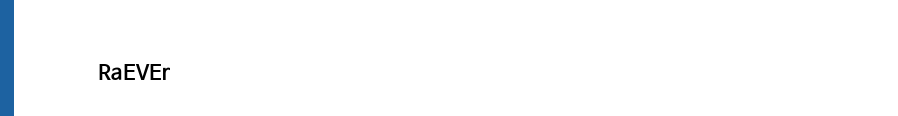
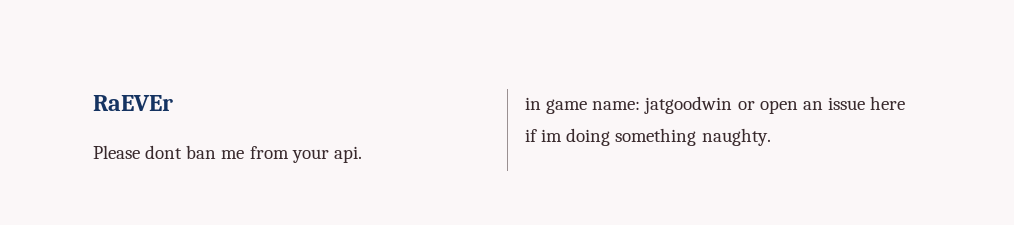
(170, 72) none -> [93,145,362,163] [525,96,906,114] [525,128,771,146] // Please dont ban me from your api. // in game name: jatgoodwin or open an issue here if im doing something naughty.

